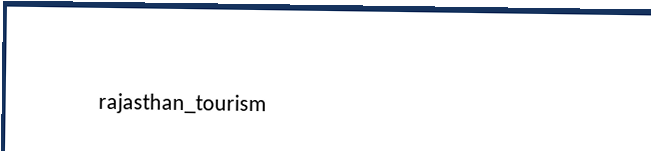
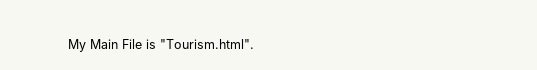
[98,92,267,116] rajasthan_tourism -> [68,39,254,52] My Main File is "Tourism.html".

